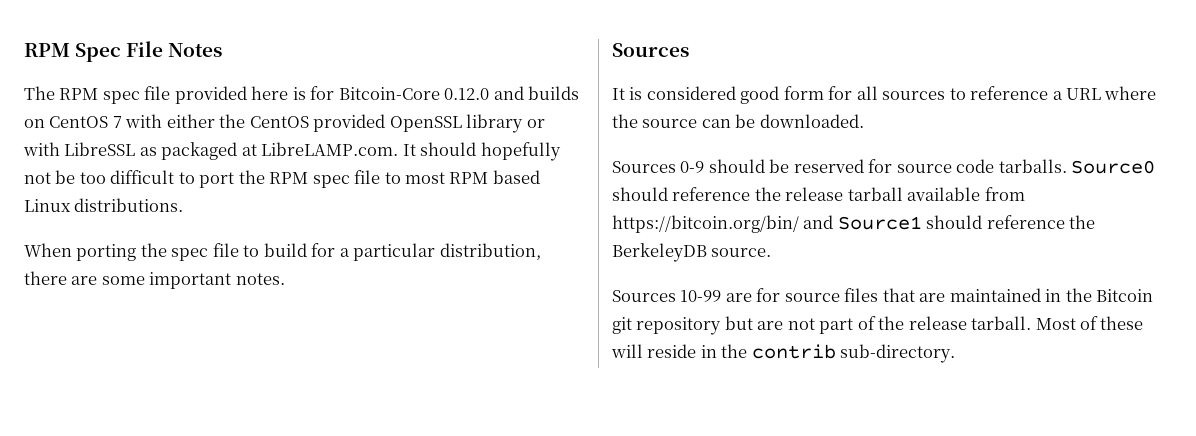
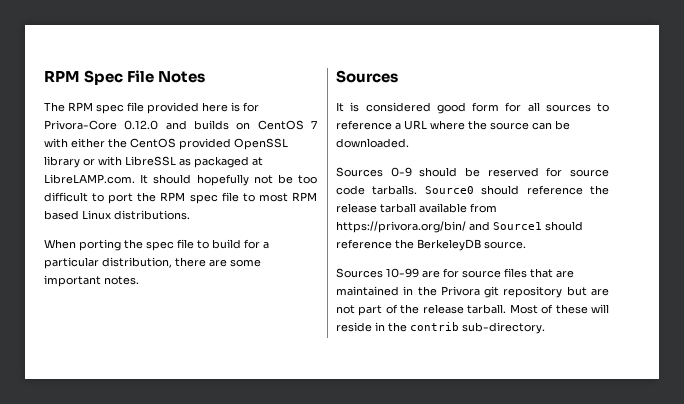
[338,87,440,100] Bitcoin-Core -> [44,120,117,130] Privora-Core
[612,215,799,233] https://bitcoin.org/bin/ -> [336,221,466,233] https://privora.org/bin/
[1096,289,1154,302] Bitcoin -> [440,286,480,296] Privora

